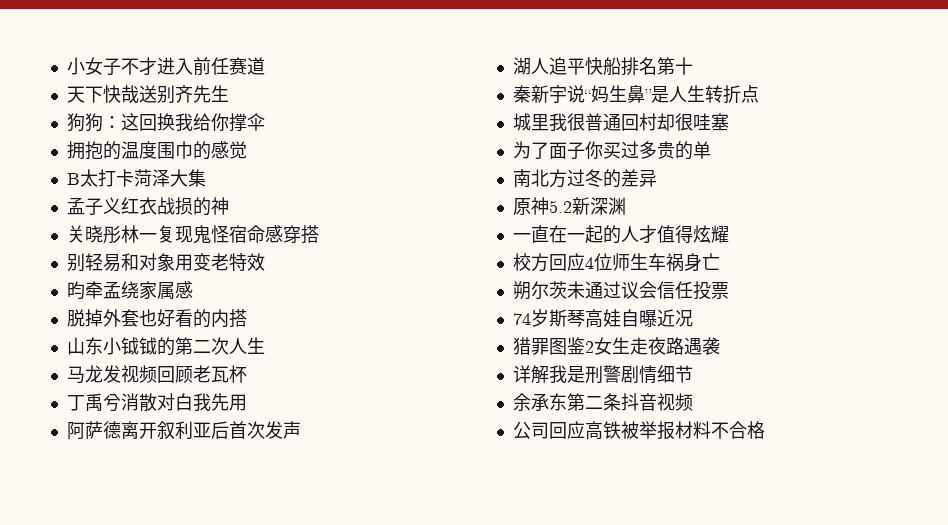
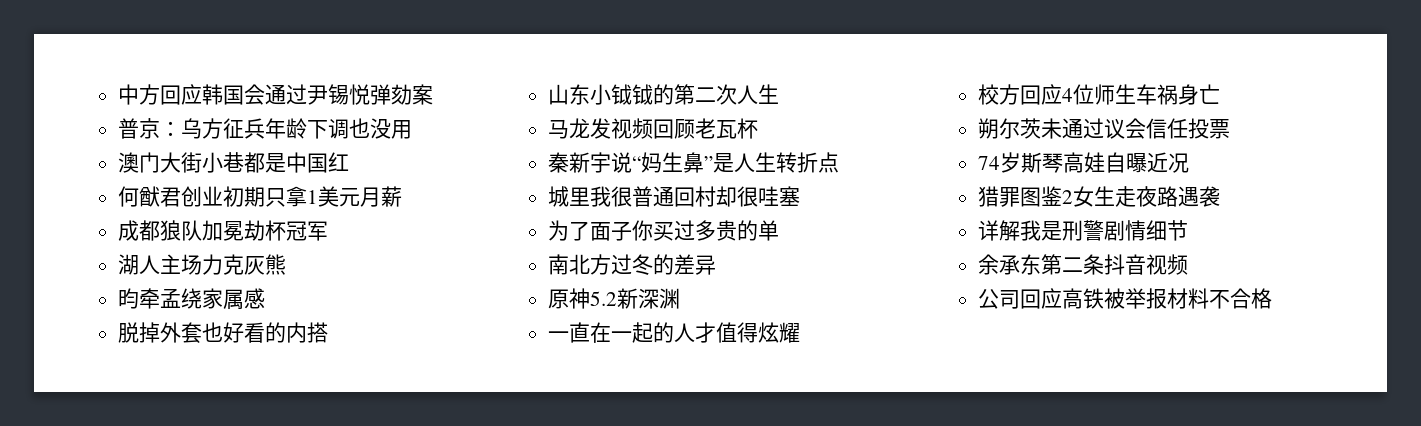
[66,57,265,76] [66,85,229,104] [66,113,265,132] [66,141,247,160] [66,169,206,187] [66,197,229,216] [66,225,319,244] [66,253,265,272] 小女子不才进入前任赛道 // 天下快哉送别齐先生 // 狗狗：这回换我给你撑伞 // 拥抱的温度围巾的感觉 // B太打卡菏泽大集 // 孟子义红衣战损的神 // 关晓彤林一复现鬼怪宿命感穿搭 // 别轻易和对象用变老特效 -> [118,84,434,105] [118,118,413,139] [118,152,350,173] [118,186,403,207] [118,220,329,241] [118,254,287,275] 中方回应韩国会通过尹锡悦弹劾案 // 普京：乌方征兵年龄下调也没用 // 澳门大街小巷都是中国红 // 何猷君创业初期只拿1美元月薪 // 成都狼队加冕劫杯冠军 // 湖人主场力克灰熊
[66,393,247,412] [66,421,301,440] [512,57,693,76] // 丁禹兮消散对白我先用 // 阿萨德离开叙利亚后首次发声 // 湖人追平快船排名第十 -> (759, 128) none

